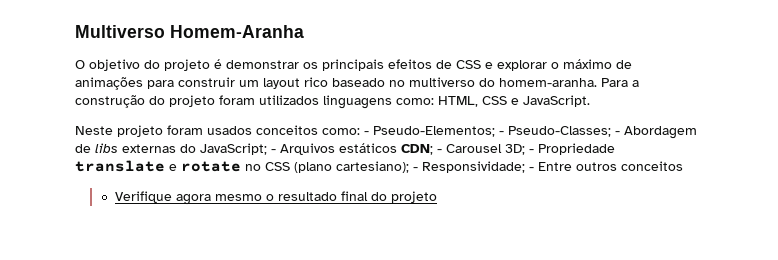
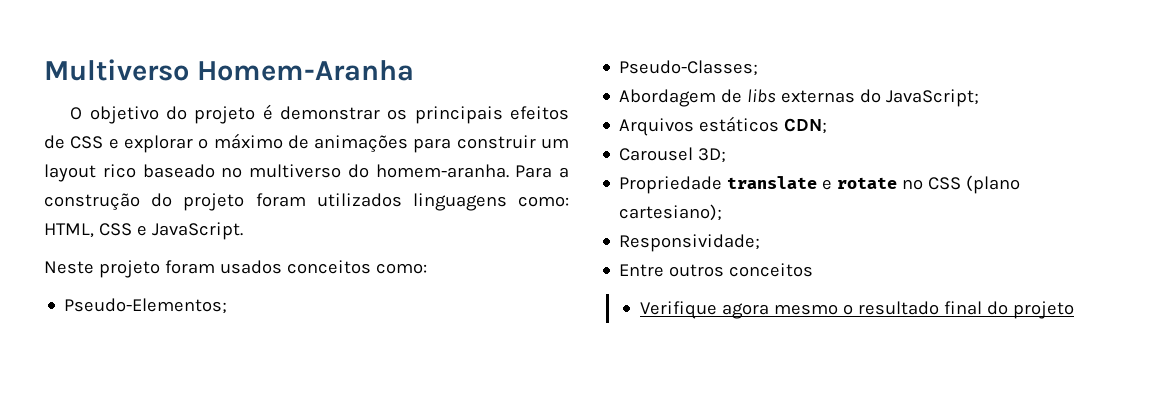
[364,131,369,135] - -> (427, 268) //
[499,131,504,135] - -> (228, 306) //
[615,131,620,135] - -> (759, 68) //
[271,149,276,153] - -> (980, 98) //
[437,149,442,153] - -> (828, 126) //
[529,149,534,153] - -> (727, 155) //
[413,167,418,171] - -> (723, 212) //
[529,167,534,171] - -> (761, 243) //

